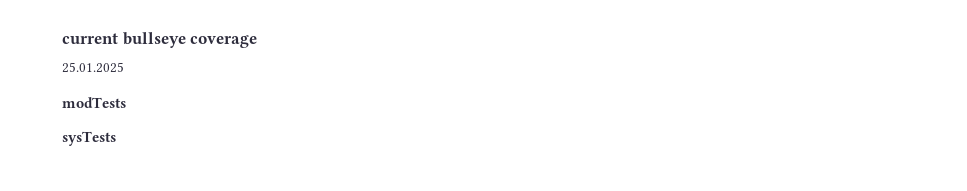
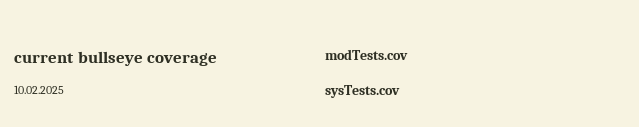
[62,62,124,73] [62,97,126,108] [62,131,116,146] 25.01.2025 // modTests // sysTests -> [14,85,64,94] [325,49,408,60] [325,85,400,98] 10.02.2025 // modTests.cov // sysTests.cov

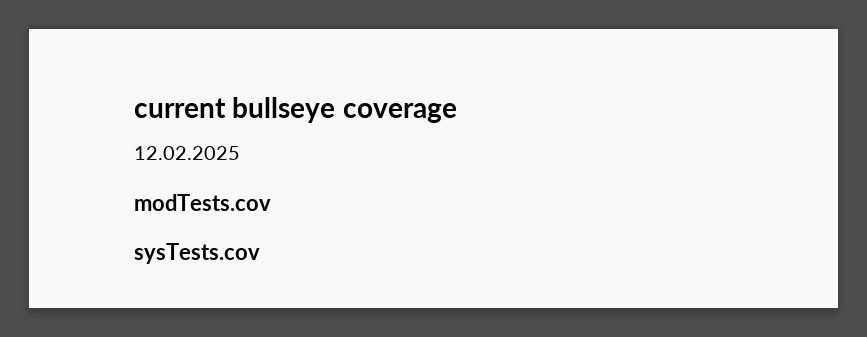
[14,85,64,94] 10.02.2025 -> [134,146,240,160] 12.02.2025

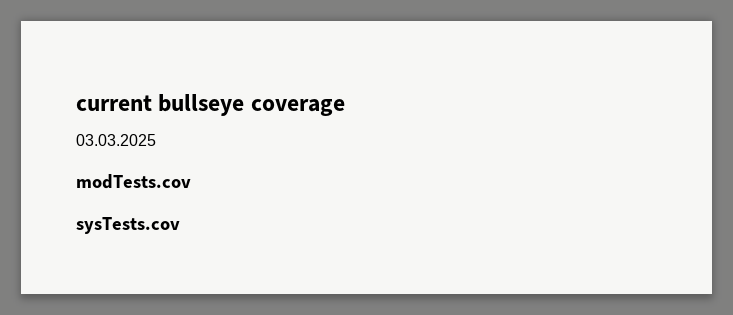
[134,146,240,160] 12.02.2025 -> [76,134,156,146] 03.03.2025

